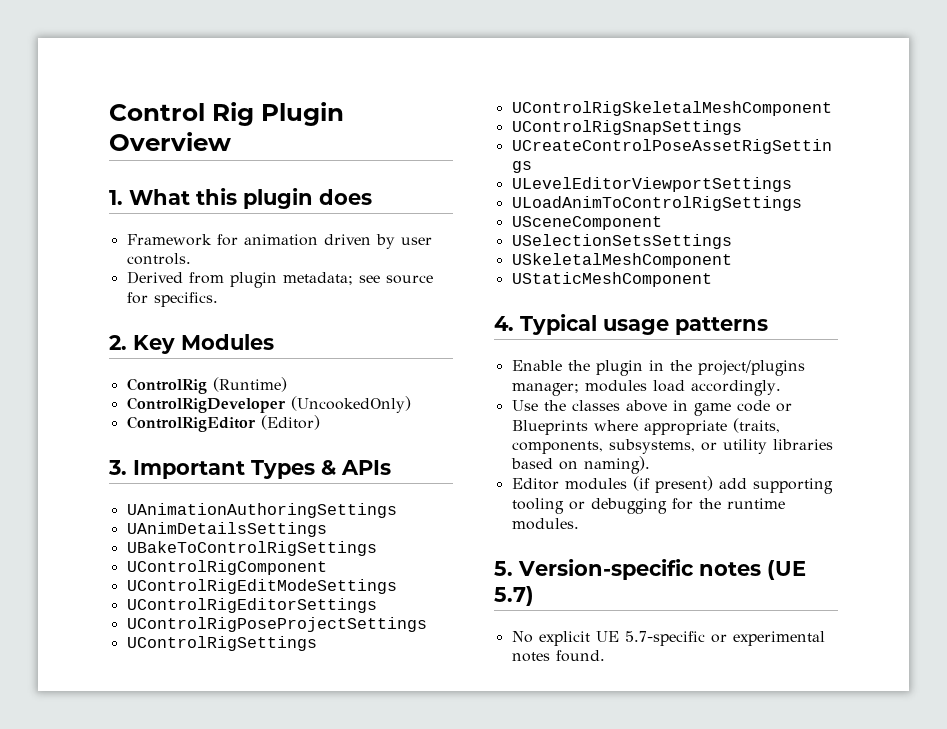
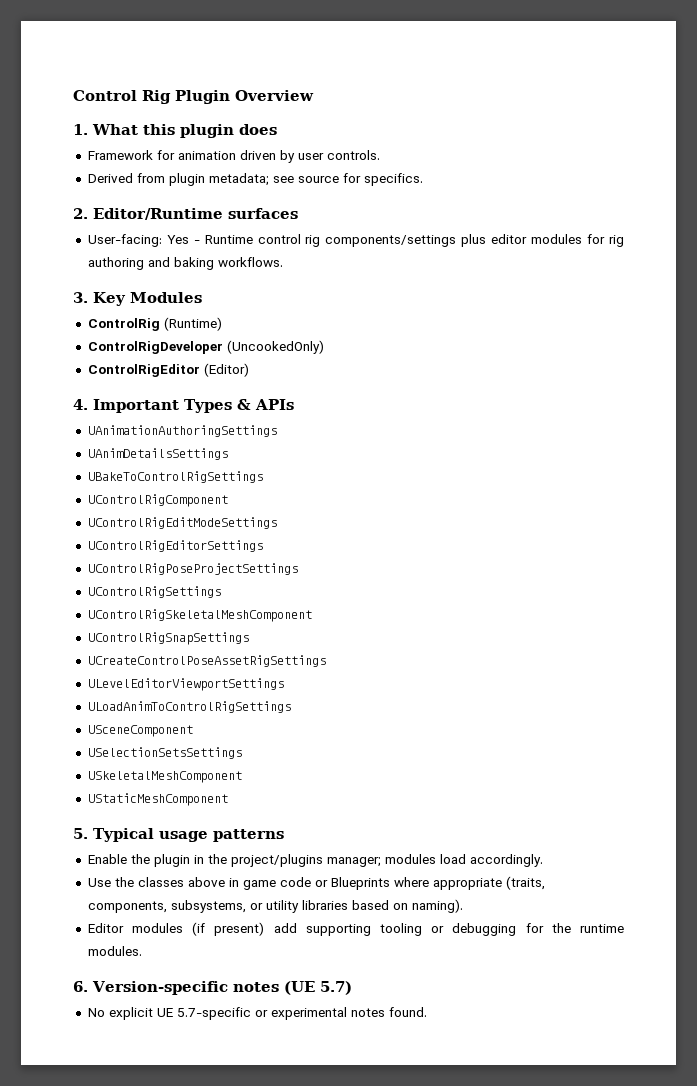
(127, 342) none -> [93,208,298,220] [87,234,624,247] [87,257,283,270] [73,292,88,303] Editor/Runtime surfaces // User-facing: Yes - Runtime control rig components/settings plus editor modules for rig authoring and baking workflows. // 3.
[108,460,127,475] 3. -> [73,399,88,410] 4.
[494,316,514,331] 4. -> [73,828,88,839] 5.
[494,561,513,576] 5. -> [73,981,88,992] 6.

